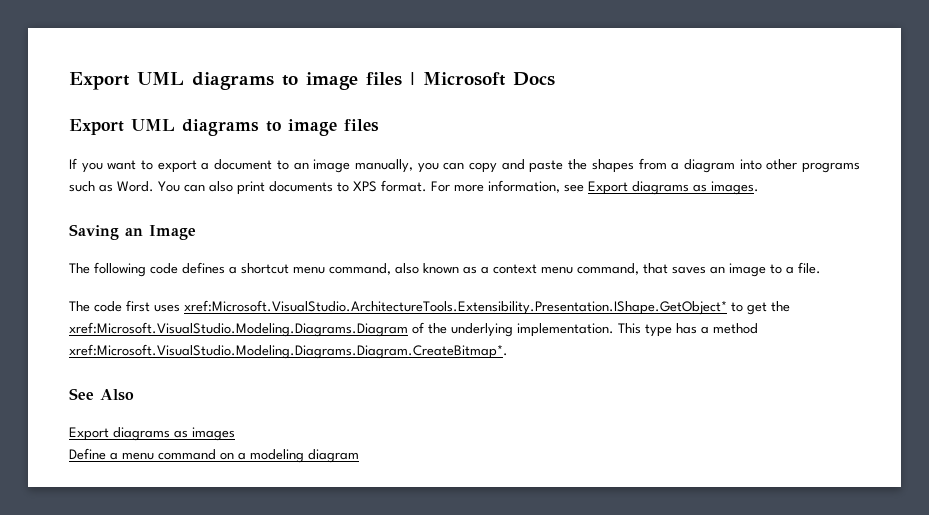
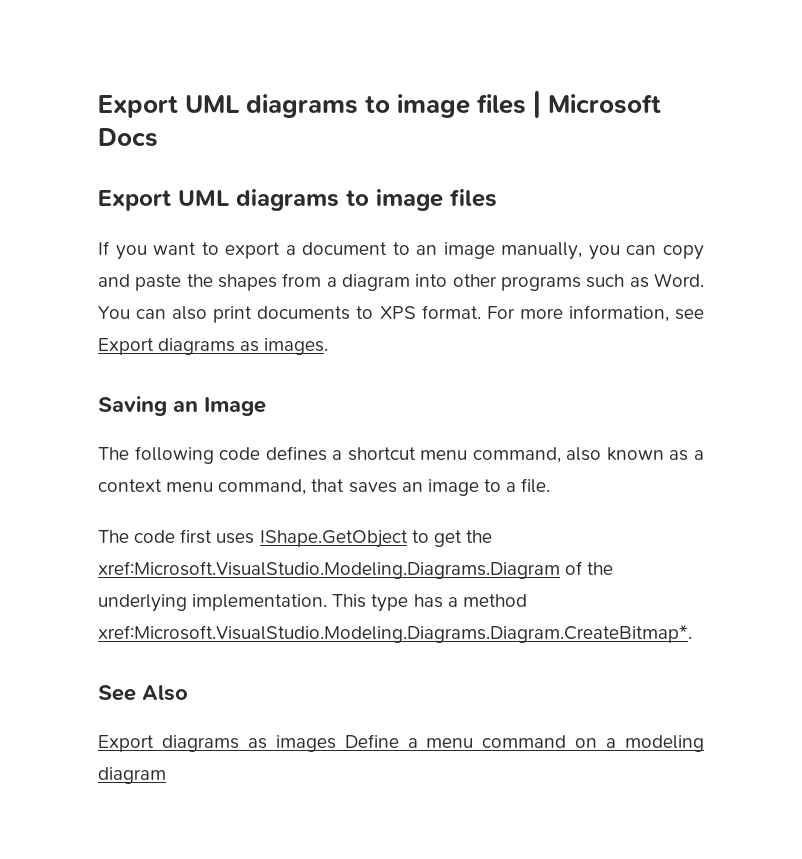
[184,300,727,315] xref:Microsoft.VisualStudio.ArchitectureTools.Extensibility.Presentation.IShape.GetObject* -> [259,530,408,548] IShape.GetObject
(235, 434) // -> (336, 743) none

